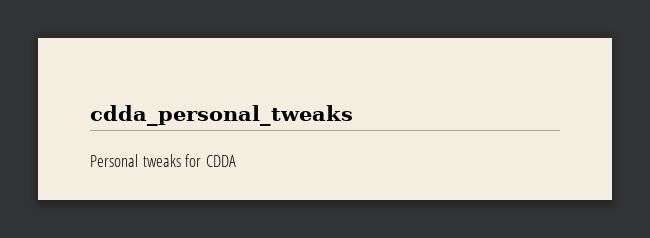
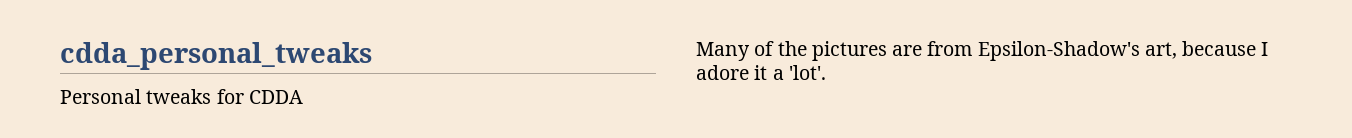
(236, 161) none -> [696,41,1269,61] [696,65,826,80] // Many of the pictures are from Epsilon-Shadow's art, because I adore it a 'lot'.

